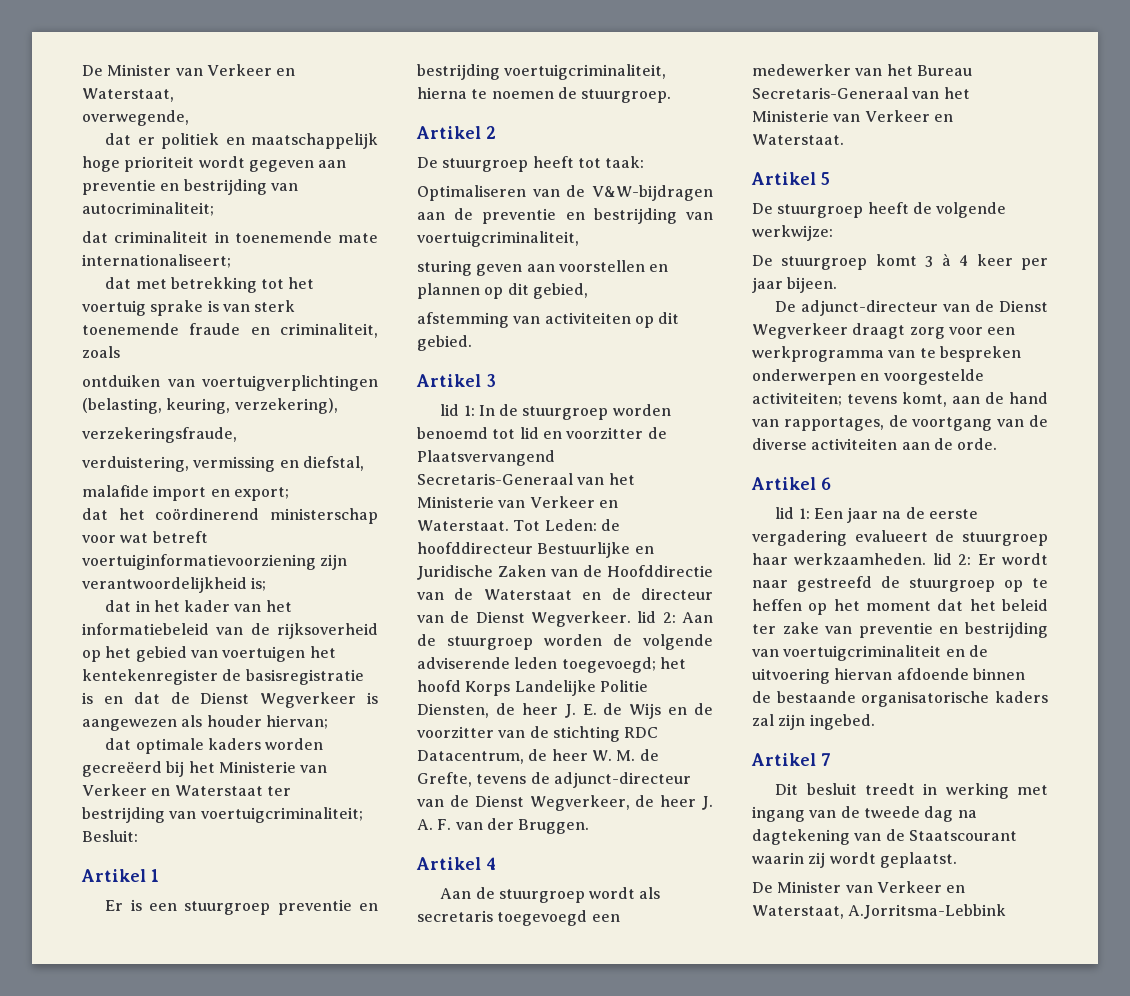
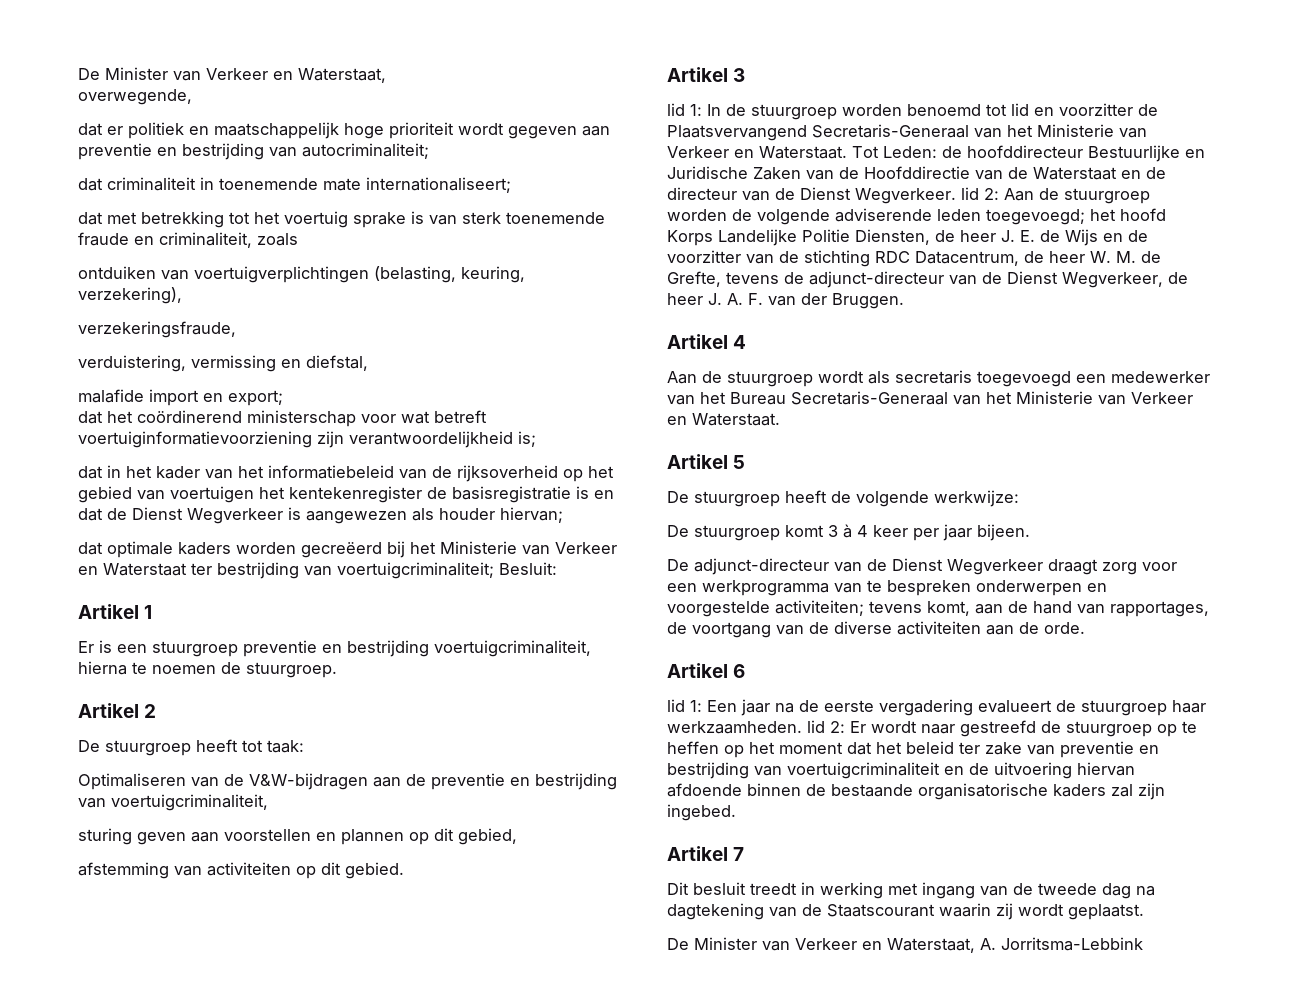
[848,904,1007,919] A.Jorritsma-Lebbink -> [980,937,1143,951] A. Jorritsma-Lebbink

